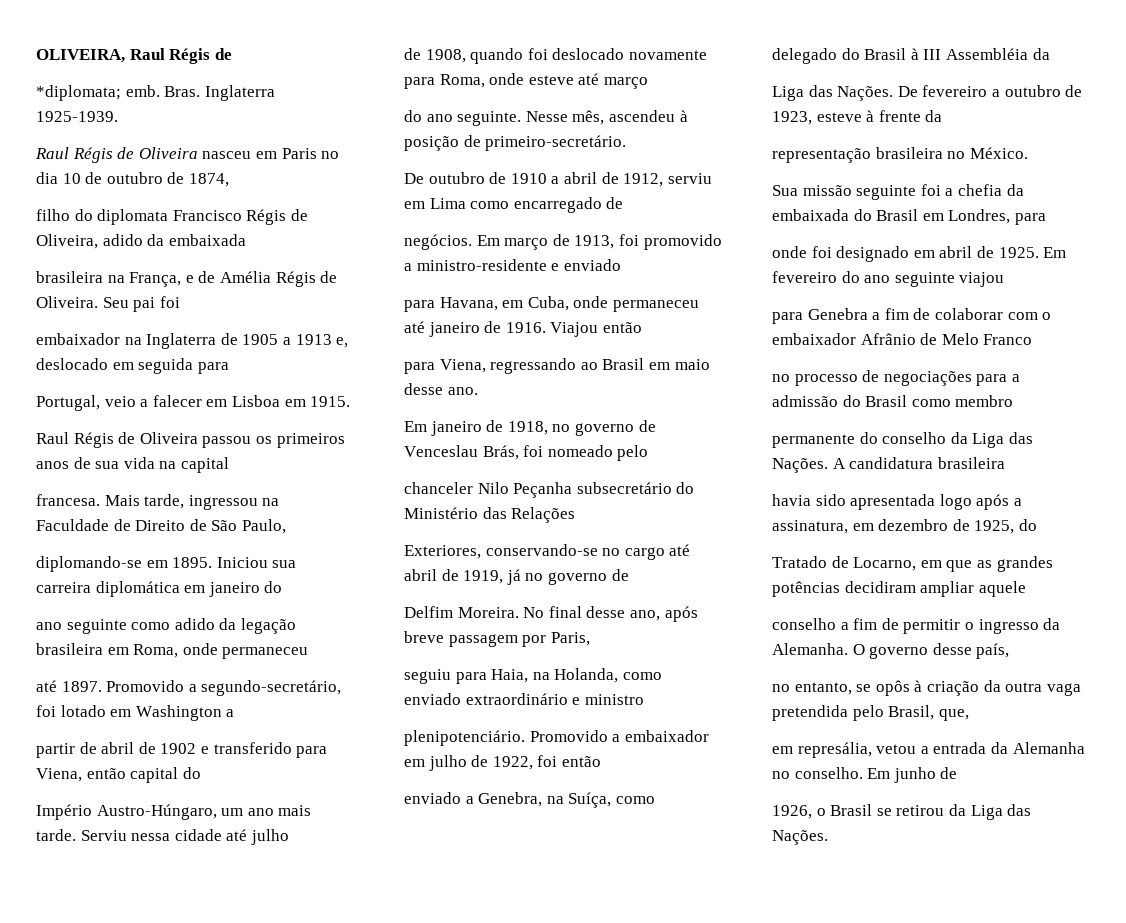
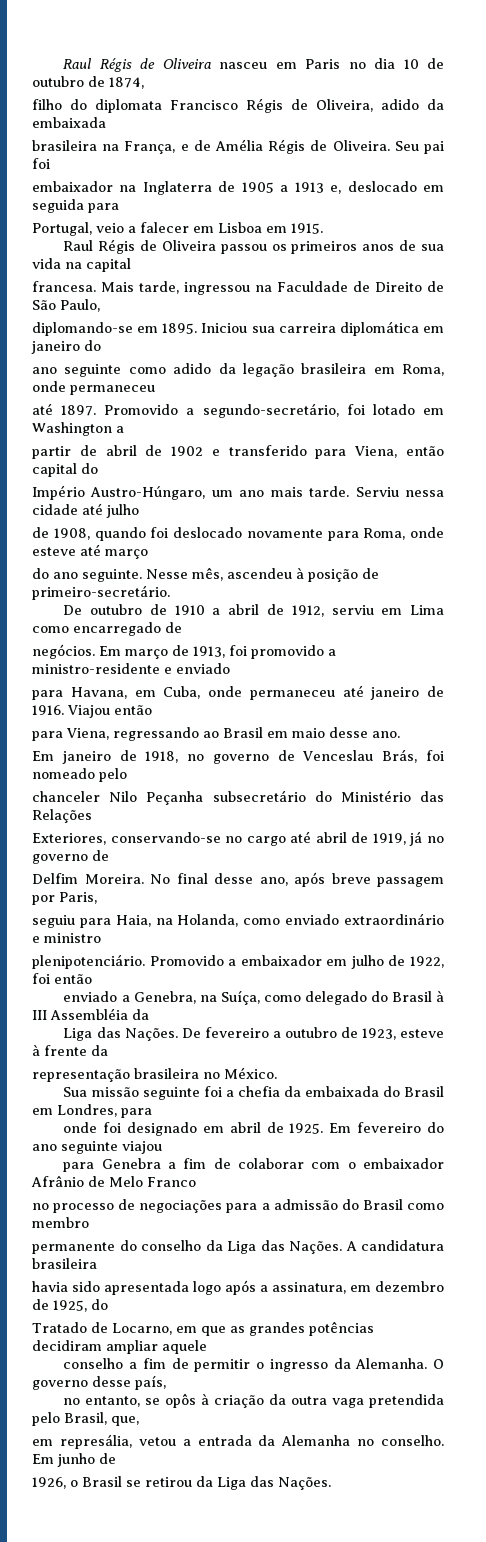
[36,48,232,64] [36,85,275,101] [36,111,118,122] OLIVEIRA, Raul Régis de // *diplomata; emb. Bras. Inglaterra 1925-1939. // -> (63, 63) none

